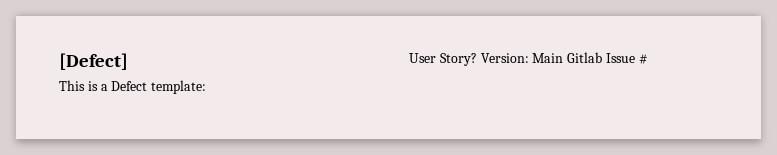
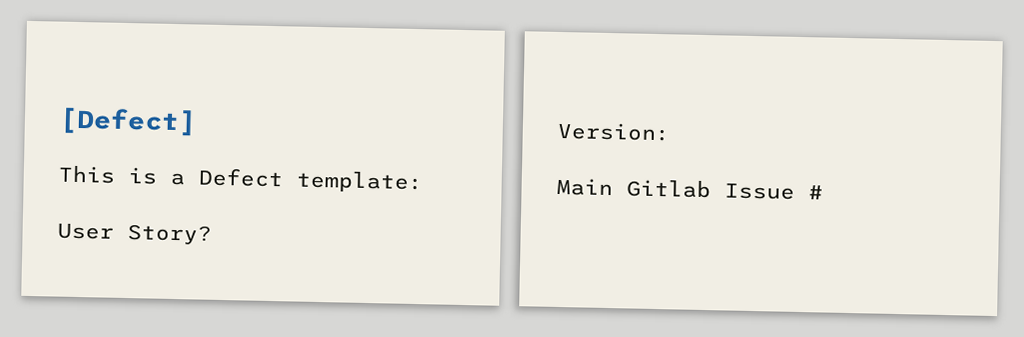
(477, 59) none -> (212, 234) //
(529, 58) none -> (670, 131) //

